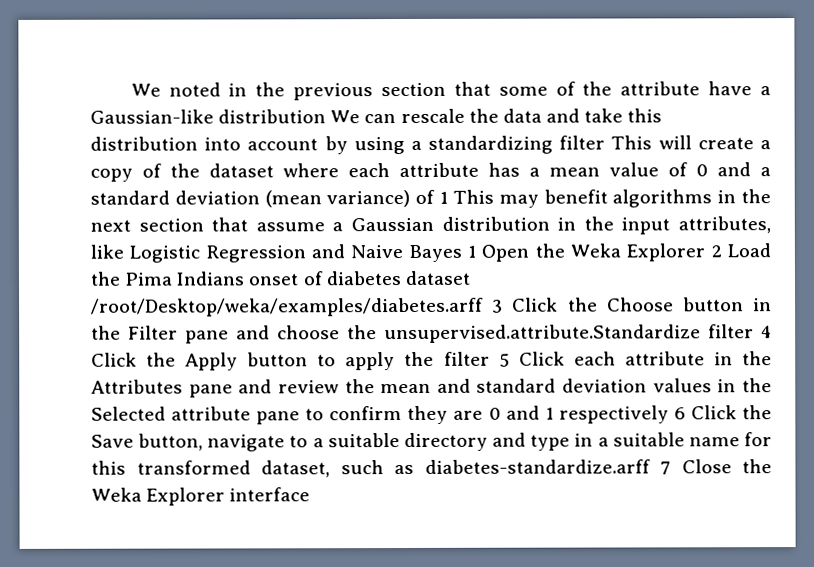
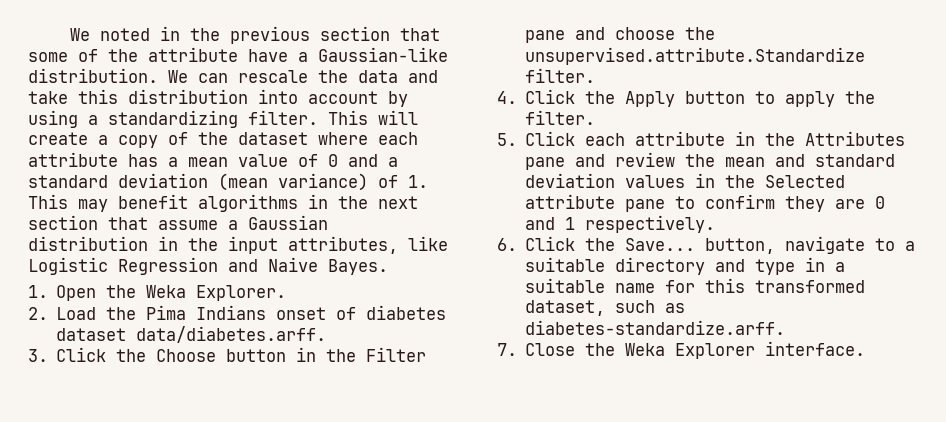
[218,109,327,124] distribution -> [28,68,158,83] distribution.
[559,135,606,150] filter -> [248,110,318,125] filter.
[439,191,449,204] 1 -> [408,175,428,188] 1.
[408,244,477,262] Bayes 1 -> [328,259,388,275] [28,285,48,298] Bayes. // 1.
[626,243,722,262] Explorer 2 -> [196,285,287,301] [28,307,48,320] Explorer. // 2.
[91,297,504,317] /root/Desktop/weka/examples/diabetes.arff 3 -> [136,326,327,343] [28,349,48,362] data/diabetes.arff. // 3.
[708,324,772,339] filter 4 -> [525,68,596,83] [497,91,517,104] filter. // 4.
[443,351,510,367] filter 5 -> [525,110,596,125] [497,133,517,146] filter. // 5.
[558,405,773,424] [91,434,134,448] respectively 6 Click the Save -> [585,215,716,233] [497,236,696,251] respectively. // 6. Click the Save...
[424,459,671,475] diabetes-standardize.arff 7 -> [525,320,786,335] [497,343,517,356] diabetes-standardize.arff. // 7.
[229,487,311,502] interface -> [765,341,866,356] interface.

